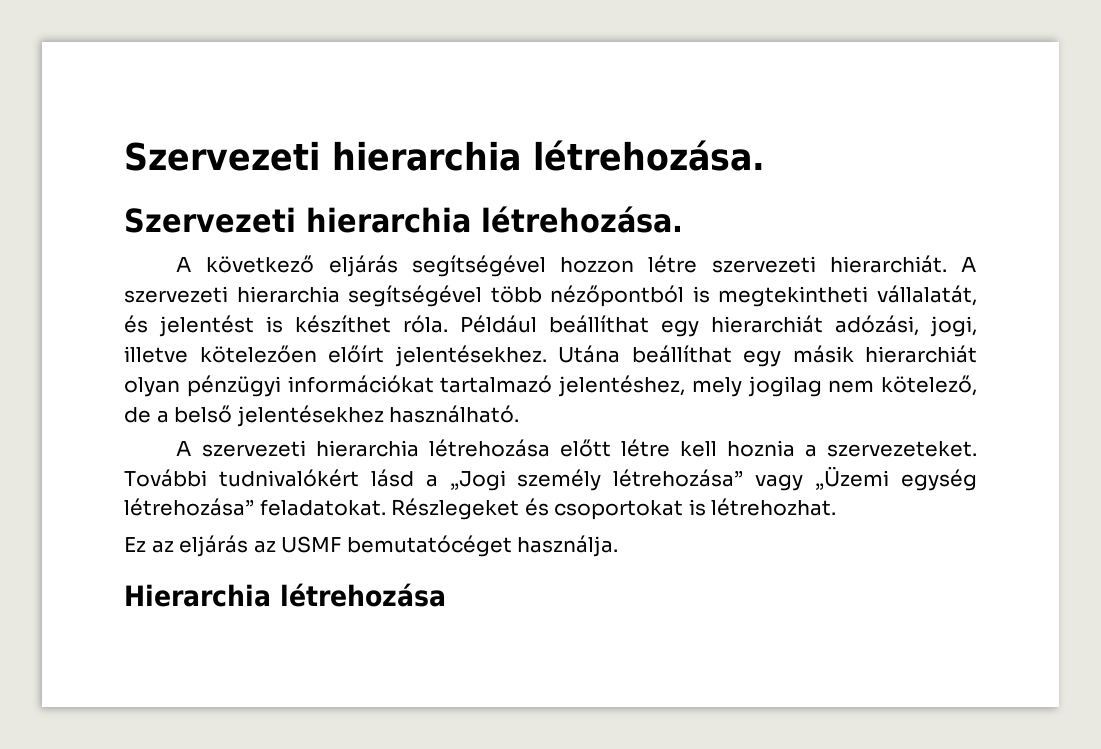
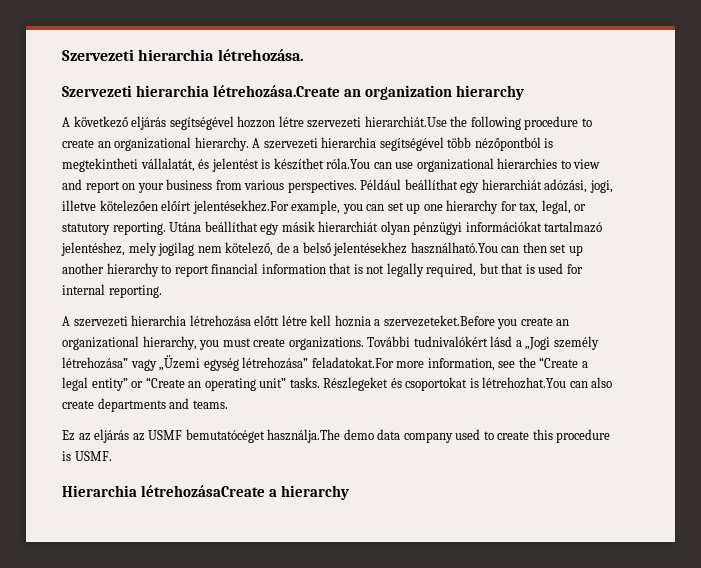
[481,206,683,233] létrehozása. -> [213,85,525,100] létrehozása.Create an organization hierarchy
[829,255,947,273] hierarchiát. -> [364,116,592,130] [62,137,249,151] hierarchiát.Use the following procedure to create an organizational hierarchy.
[403,315,448,333] róla. -> [326,158,601,172] [62,179,357,193] róla.You can use organizational hierarchies to view and report on your business from various perspectives.
[394,345,547,367] jelentésekhez. -> [192,200,587,214] [62,222,166,235] jelentésekhez.For example, you can set up one hierarchy for tax, legal, or statutory reporting.
[389,405,520,423] használható. -> [410,242,583,256] [62,263,583,277] [62,284,162,298] használható.You can then set up another hierarchy to report financial information that is not legally required, but that is used for internal reporting.
[826,441,977,457] szervezeteket. -> [383,315,570,329] [62,336,364,350] szervezeteket.Before you create an organizational hierarchy, you must create organizations.
[259,498,837,520] feladatokat. Részlegeket és csoportokat is létrehozhat. -> [311,357,588,371] [62,377,613,391] [62,398,228,412] feladatokat.For more information, see the “Create a legal entity” or “Create an operating unit” tasks. Részlegeket és csoportokat is létrehozhat.You can also create departments and teams.
[517,535,619,557] [124,583,446,607] használja. // Hierarchia létrehozása -> [267,429,611,443] [62,451,112,461] [62,485,349,500] használja.The demo data company used to create this procedure is USMF. // Hierarchia létrehozásaCreate a hierarchy

